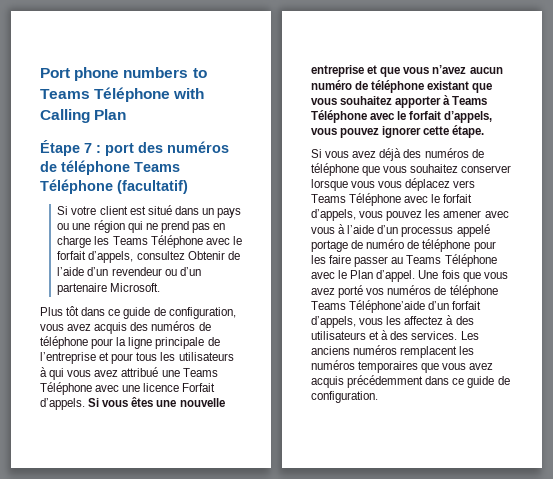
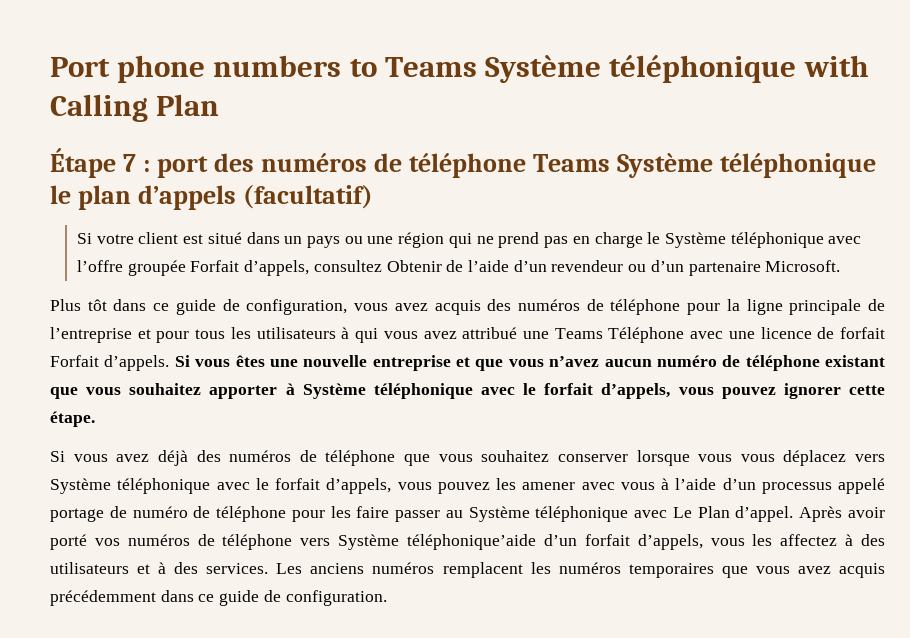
[94,87,171,102] Téléphone -> [485,55,797,83] Système téléphonique
[40,179,113,194] Téléphone -> [617,153,877,178] [50,185,237,210] Système téléphonique le plan d’appels
[94,235,242,248] [57,251,87,260] les Teams Téléphone avec le forfait -> [647,232,862,248] [76,260,240,276] le Système téléphonique avec l’offre groupée Forfait
(180, 387) none -> [817,327,885,339] de forfait
[452,96,488,105] [311,110,367,123] Teams Téléphone -> [302,383,473,399] Système téléphonique
[311,193,402,206] Teams Téléphone -> [50,478,211,494] Système téléphonique
[406,254,497,267] [311,270,508,282] [311,288,335,295] Teams Téléphone avec le Plan d’appel. Une fois que vous avez -> [468,506,885,522] Système téléphonique avec Le Plan d’appel. Après avoir
[311,300,426,313] Teams Téléphone’aide -> [300,534,537,550] vers Système téléphonique’aide

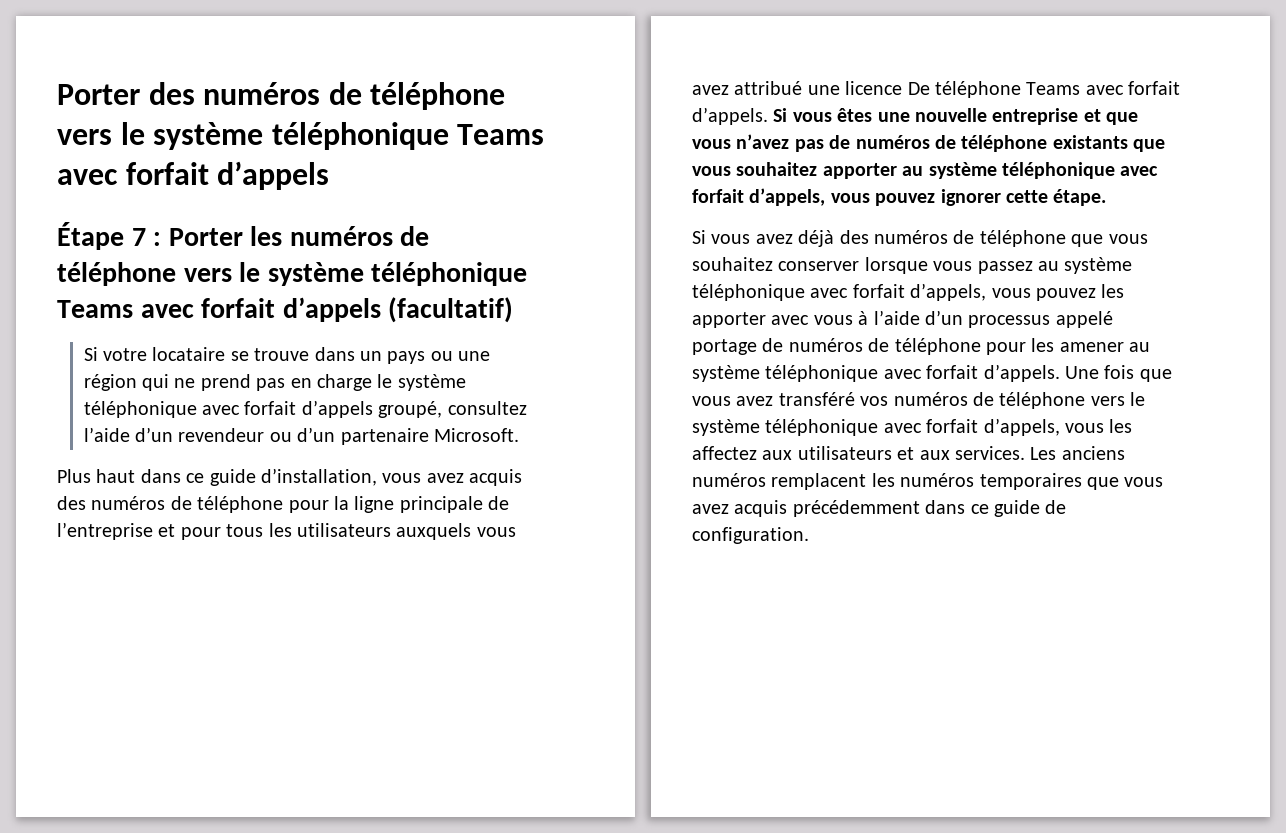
[50,55,869,83] [50,94,220,122] Port phone numbers to Teams Système téléphonique with Calling Plan -> [57,82,506,110] [57,122,545,150] [57,161,330,190] Porter des numéros de téléphone vers le système téléphonique Teams avec forfait d’appels
[157,153,877,178] [50,185,132,210] port des numéros de téléphone Teams Système téléphonique le plan -> [168,226,430,246] [57,262,528,286] [57,298,276,318] Porter les numéros de téléphone vers le système téléphonique Teams avec forfait
[138,232,242,244] client est situé -> [152,347,310,361] locataire se trouve
[665,232,862,248] [76,260,464,276] Système téléphonique avec l’offre groupée Forfait d’appels, consultez Obtenir de -> [397,374,466,391] [83,400,527,418] système téléphonique avec forfait d’appels groupé, consultez
[87,299,348,315] tôt dans ce guide de configuration, -> [96,468,377,486] haut dans ce guide d’installation,
[341,327,379,343] à qui -> [396,523,472,540] auxquels
[554,327,885,343] [50,355,99,367] Teams Téléphone avec une licence de forfait Forfait -> [845,81,1181,98] licence De téléphone Teams avec forfait
[604,355,885,371] aucun numéro de téléphone existant -> [794,135,1128,152] pas de numéros de téléphone existants
[285,383,537,399] à Système téléphonique avec le -> [902,162,1159,179] au système téléphonique avec
[740,450,885,466] [50,478,269,494] vous déplacez vers Système téléphonique avec le -> [977,257,1133,274] [692,284,849,301] passez au système téléphonique avec
[522,482,576,490] amener -> [692,312,766,328] apporter
[132,506,188,518] numéro -> [788,338,863,352] numéros
[356,506,885,522] [50,534,87,550] faire passer au Système téléphonique avec Le Plan d’appel. Après avoir porté -> [1059,342,1151,352] [692,364,1172,382] [692,392,855,406] amener au système téléphonique avec forfait d’appels. Une fois que vous avez transféré
[338,534,577,550] Système téléphonique’aide d’un -> [1130,392,1146,406] [692,419,922,436] le système téléphonique avec
[845,534,886,546] [50,562,199,574] à des utilisateurs et à des -> [762,446,950,460] aux utilisateurs et aux

